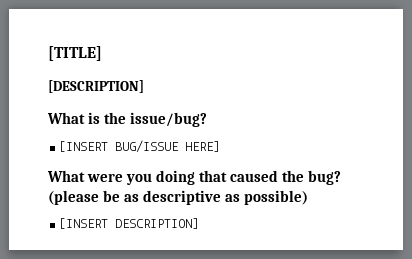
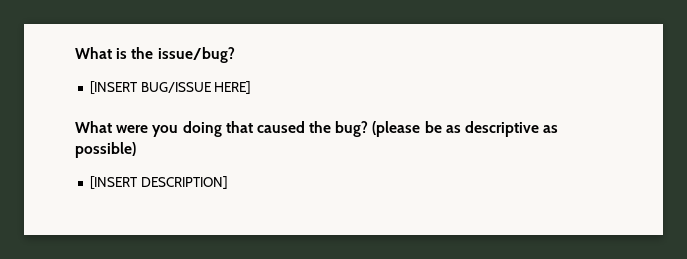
[48,46,102,61] [48,80,144,93] [TITLE] // [DESCRIPTION] // -> (75, 53) none

